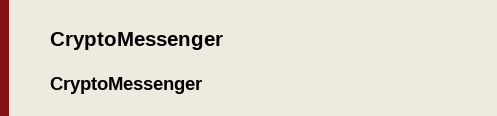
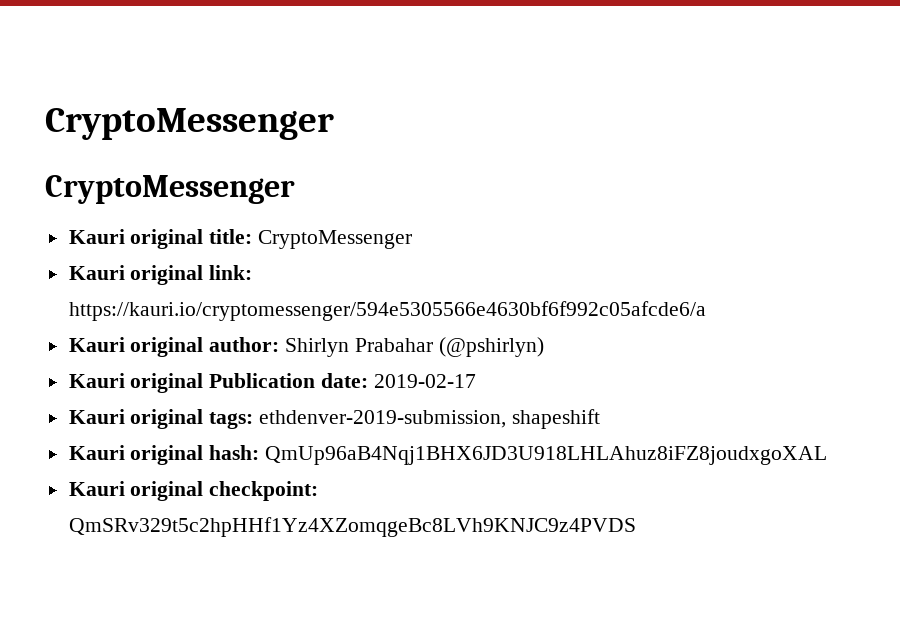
(202, 85) none -> [68,229,413,249] [68,265,253,285] [68,301,706,321] [68,337,544,357] [68,373,476,393] [68,409,600,429] [68,445,828,465] [68,481,319,501] [68,517,636,537] // Kauri original title: CryptoMessenger // Kauri original link: https://kauri.io/cryptomessenger/594e5305566e4630bf6f992c05afcde6/a // Kauri original author: Shirlyn Prabahar (@pshirlyn) // Kauri original Publication date: 2019-02-17 // Kauri original tags: ethdenver-2019-submission, shapeshift // Kauri original hash: QmUp96aB4Nqj1BHX6JD3U918LHLAhuz8iFZ8joudxgoXAL // Kauri original checkpoint: QmSRv329t5c2hpHHf1Yz4XZomqgeBc8LVh9KNJC9z4PVDS

